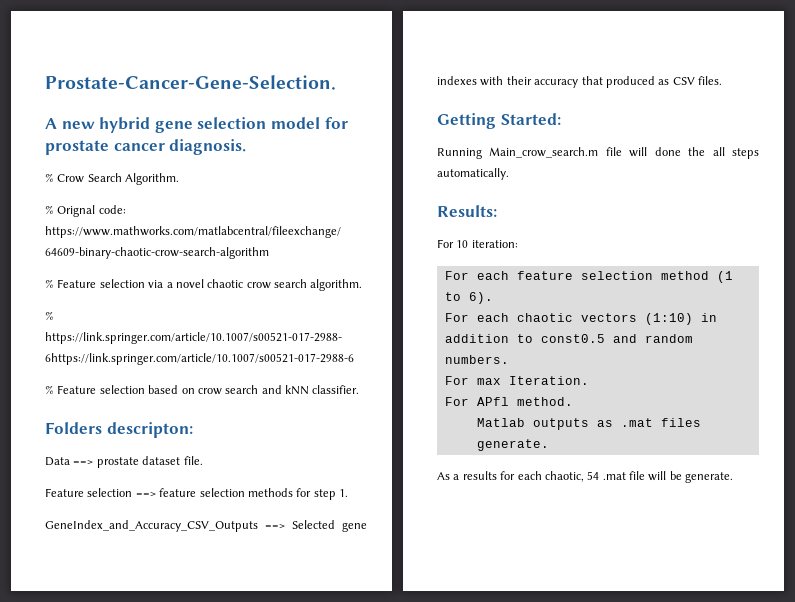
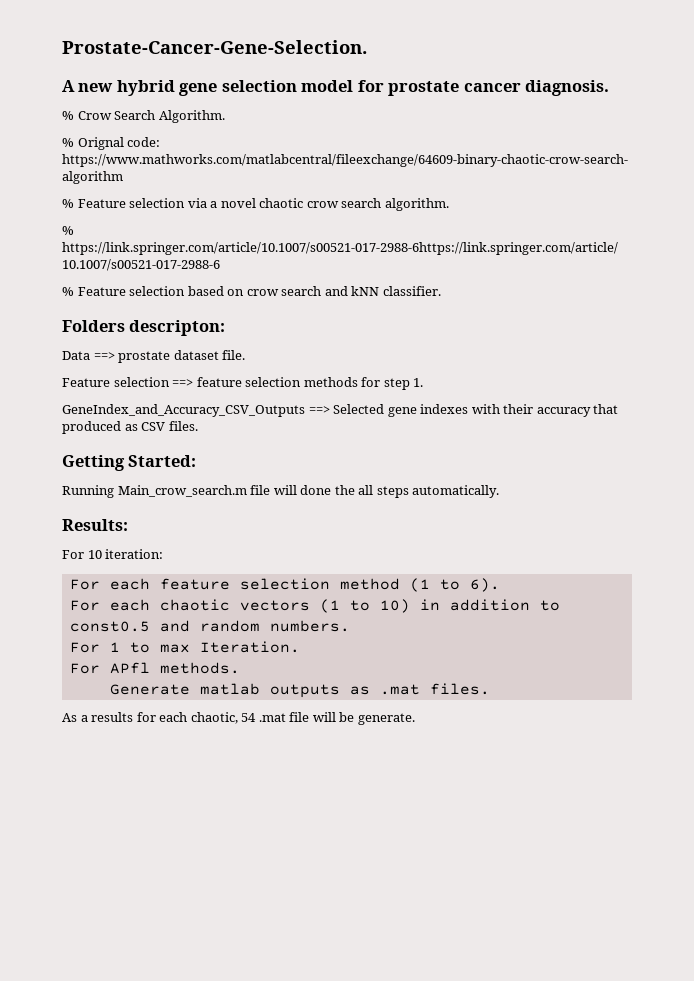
[644,313,693,325] (1:10) -> [319,599,410,613] (1 to 10)
(469, 380) none -> [109,642,150,653] 1 to
[516,397,573,406] [476,418,525,427] method. // Matlab -> [159,662,240,674] [109,683,260,695] methods. // Generate matlab
[660,418,701,427] [476,439,549,451] files generate. -> [429,683,490,695] files.

